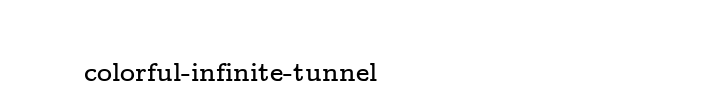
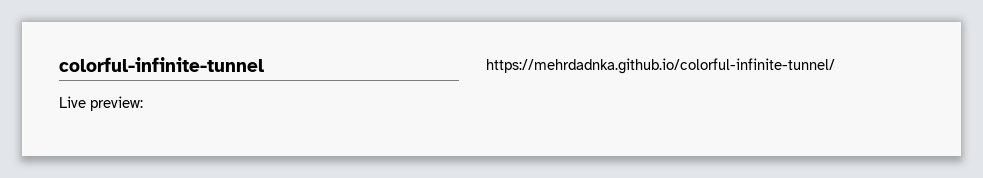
(377, 72) none -> [59,96,143,111] [486,58,835,74] // Live preview: https://mehrdadnka.github.io/colorful-infinite-tunnel/

